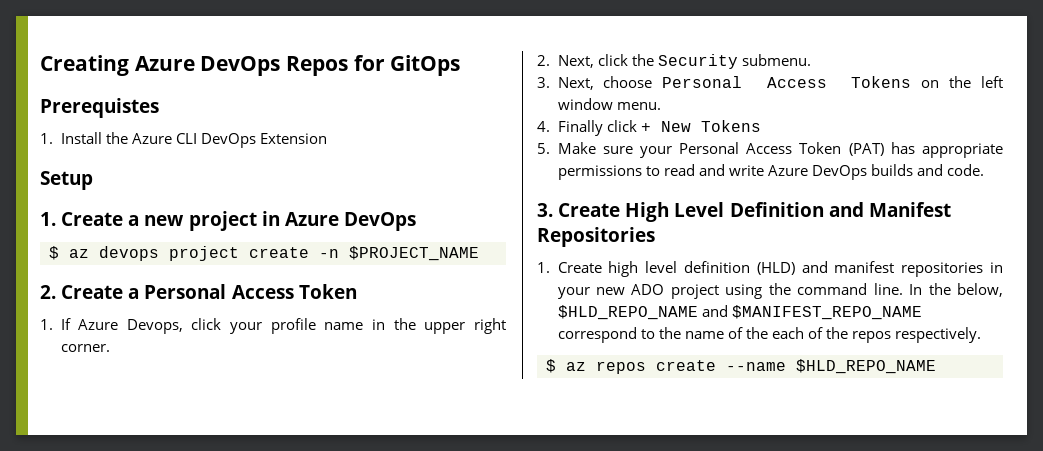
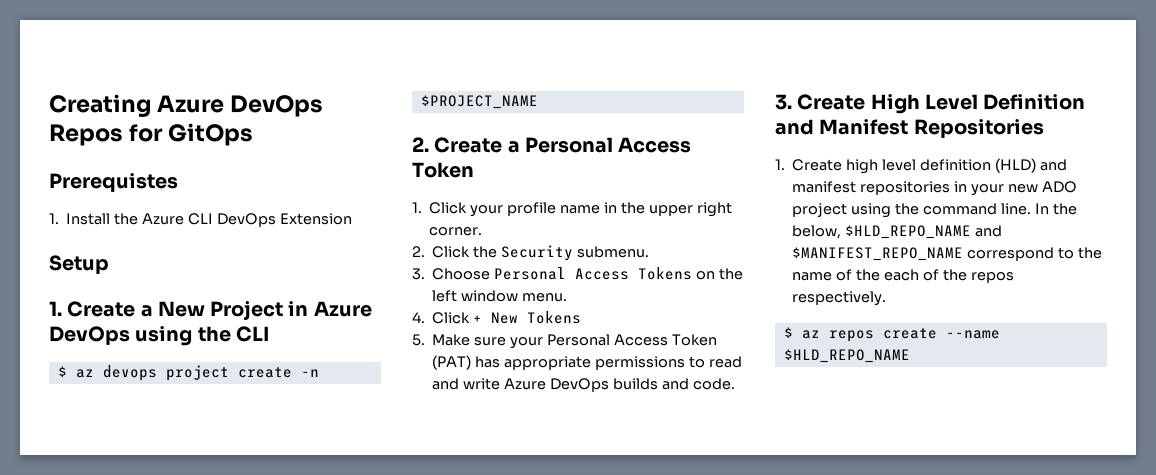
[144,211,257,231] new project -> [157,300,284,320] New Project
(416, 221) none -> [135,326,269,346] using the CLI
[60,318,222,334] If Azure Devops, click -> [429,202,468,214] Click
[557,54,628,68] Next, click -> [432,246,471,258] Click
[557,76,653,90] Next, choose -> [432,268,491,280] Choose
[557,120,637,136] Finally click -> [432,312,471,324] Click

